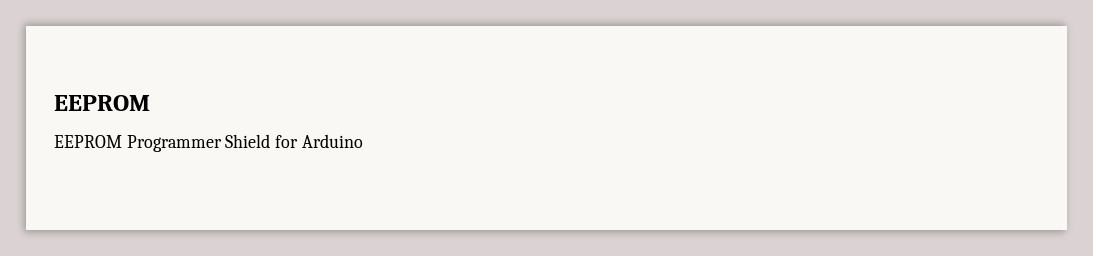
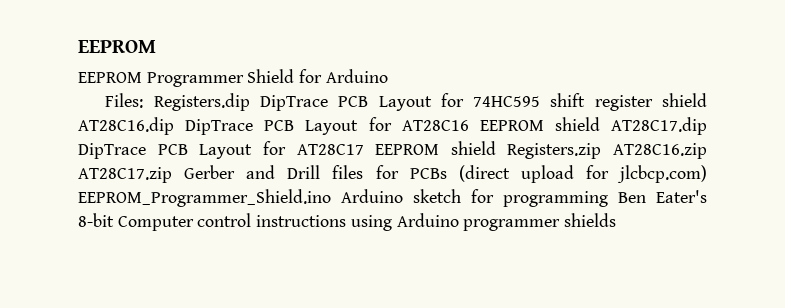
(363, 141) none -> [105,93,707,111] [78,117,707,135] [78,141,707,159] [78,165,708,183] [78,189,707,207] [78,213,617,231] // Files: Registers.dip DipTrace PCB Layout for 74HC595 shift register shield AT28C16.dip DipTrace PCB Layout for AT28C16 EEPROM shield AT28C17.dip DipTrace PCB Layout for AT28C17 EEPROM shield Registers.zip AT28C16.zip AT28C17.zip Gerber and Drill files for PCBs (direct upload for jlcbcp.com) EEPROM_Programmer_Shield.ino Arduino sketch for programming Ben Eater's 8-bit Computer control instructions using Arduino programmer shields

